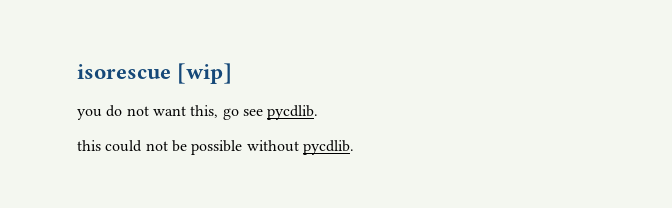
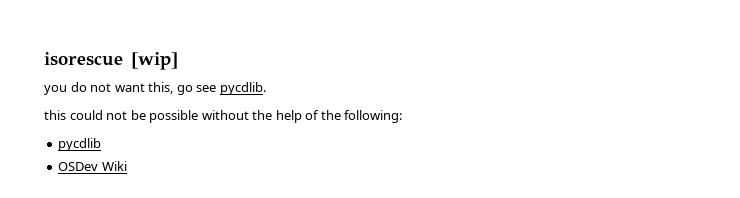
[302,140,354,155] pycdlib. -> [252,110,403,123] [58,138,102,151] [58,161,127,171] the help of the following: // pycdlib // OSDev Wiki

